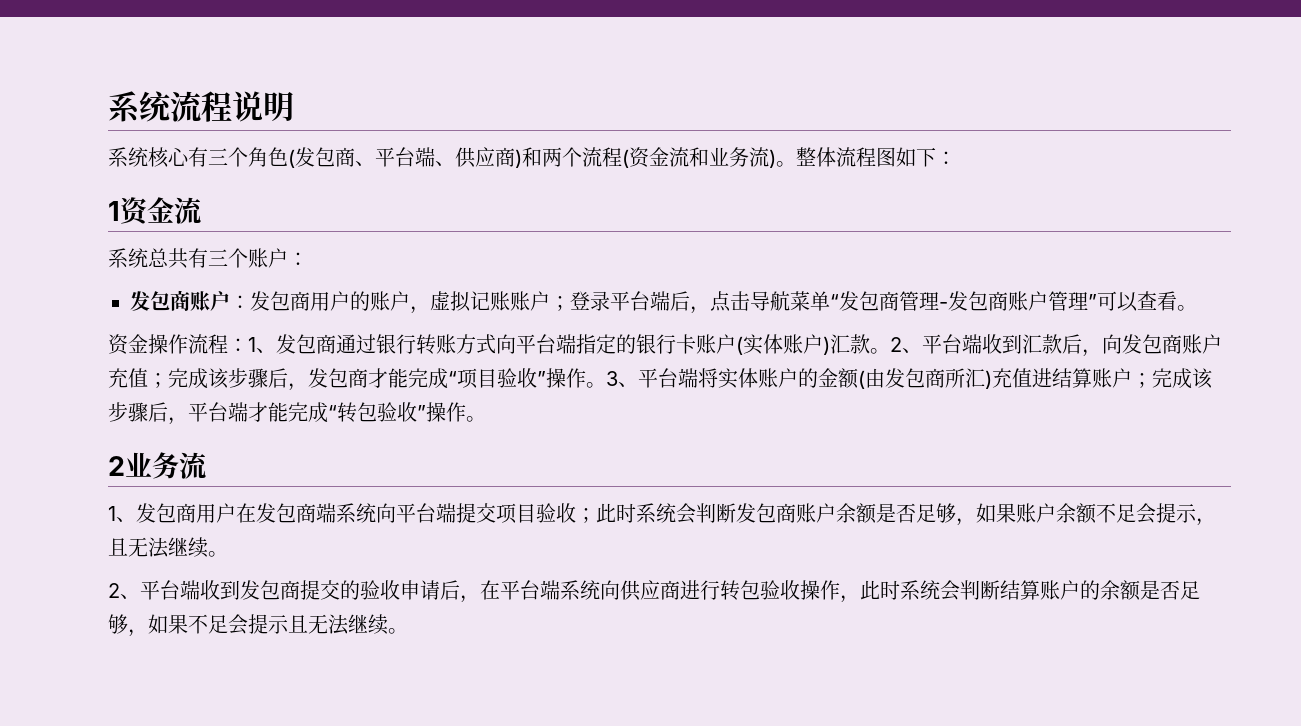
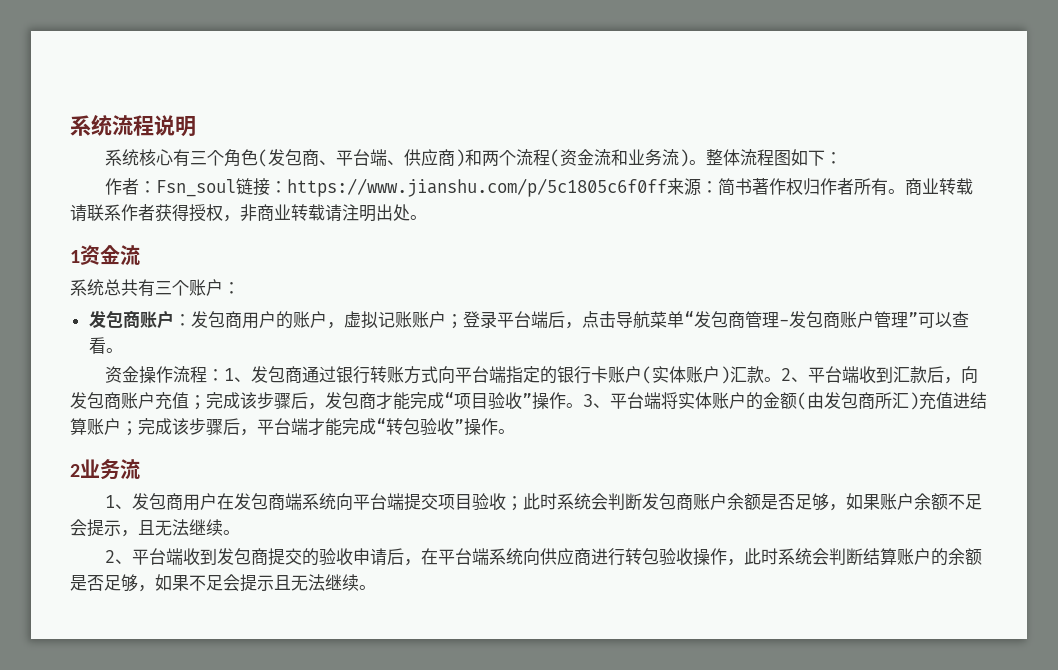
(956, 158) none -> [104,178,973,197] [70,204,427,222] // 作者：Fsn_soul链接：https://www.jianshu.com/p/5c1805c6f0ff来源：简书著作权归作者所有。商业转载请联系作者获得授权，非商业转载请注明出处。

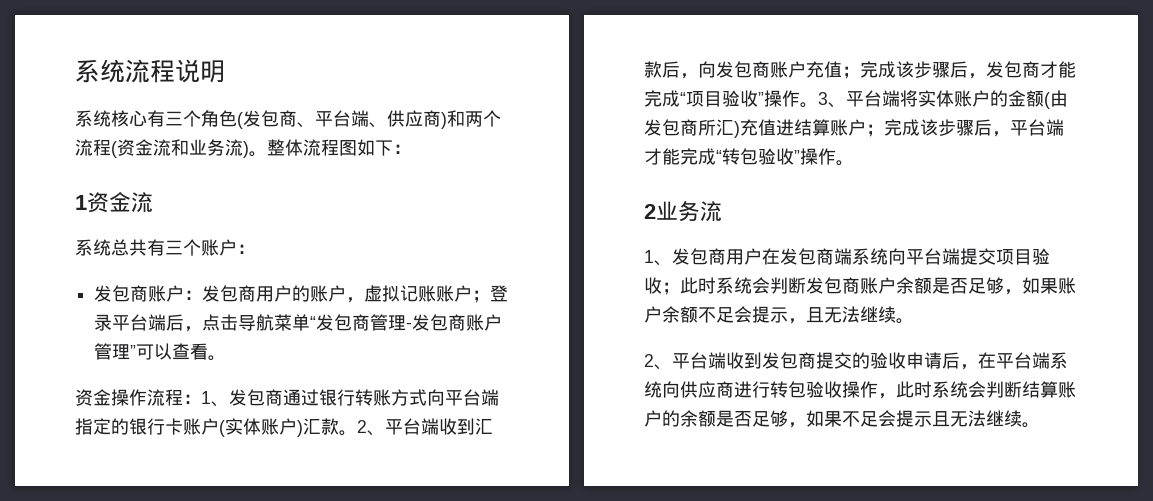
[104,178,973,197] [70,204,427,222] // 作者：Fsn_soul链接：https://www.jianshu.com/p/5c1805c6f0ff来源：简书著作权归作者所有。商业转载请联系作者获得授权，非商业转载请注明出处。 -> (411, 149) none

